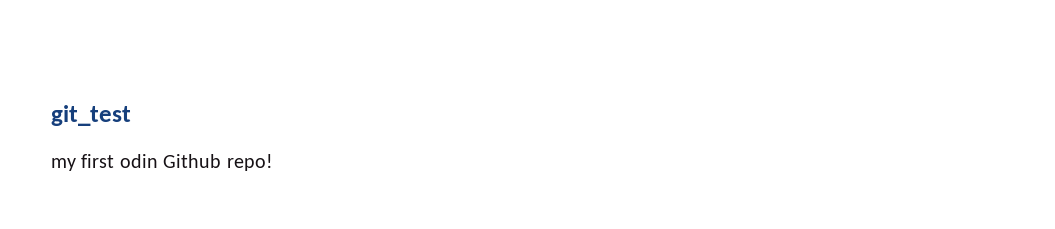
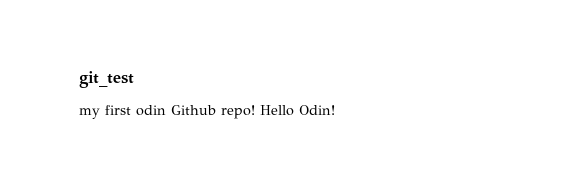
(273, 162) none -> [260,105,335,116] Hello Odin!

